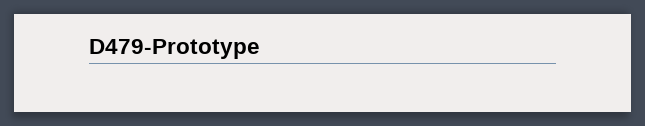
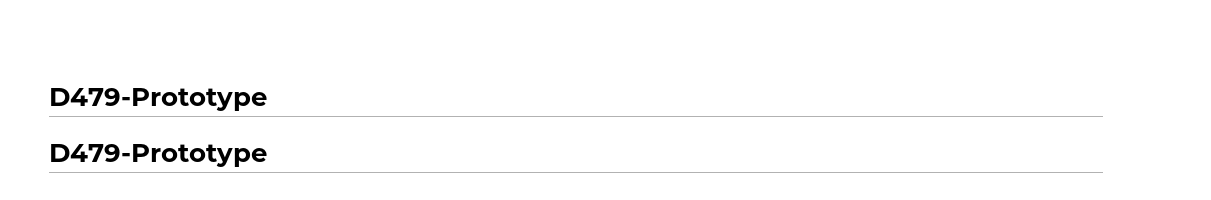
[89,39,260,59] D479-Prototype -> [49,88,267,111] [49,144,267,167] D479-Prototype // D479-Prototype

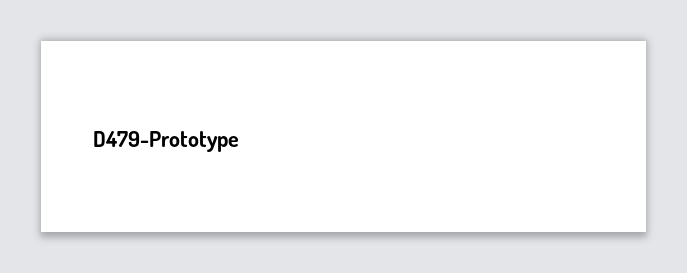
[49,88,267,111] [49,144,267,167] D479-Prototype // D479-Prototype -> [93,131,239,152] D479-Prototype

